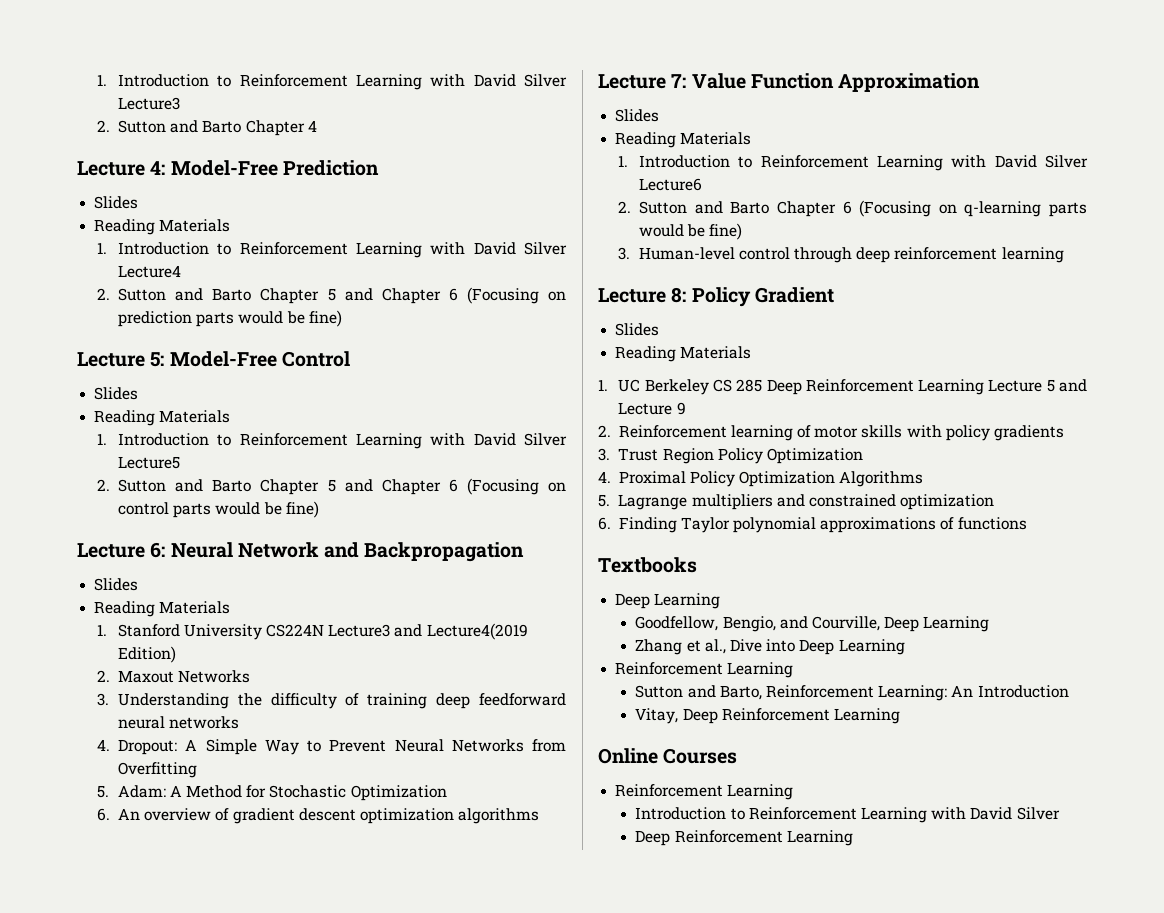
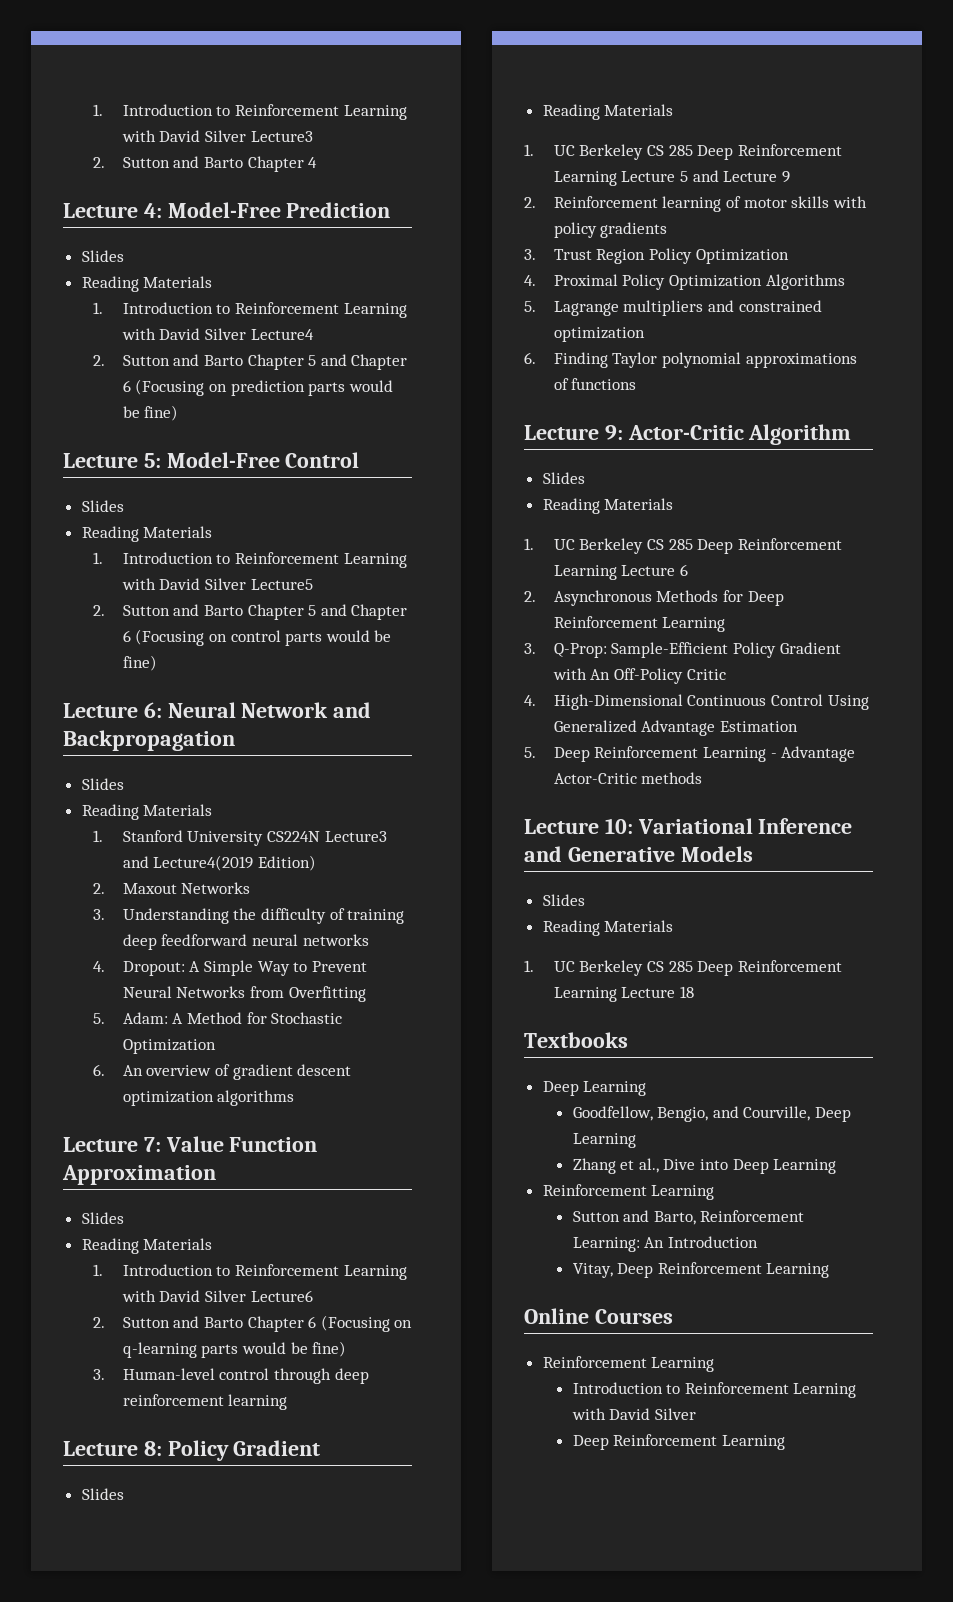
(1027, 523) none -> [524,424,852,445] [542,472,585,484] [542,498,674,514] [524,538,842,554] [553,564,689,580] [524,590,784,606] [553,616,726,632] [524,642,841,658] [552,668,726,684] [524,694,869,710] [553,720,799,736] [524,746,856,762] [553,772,703,784] [524,818,853,834] [524,846,753,862] [542,894,585,906] [542,920,674,936] [524,960,842,976] [553,986,695,1002] // Lecture 9: Actor-Critic Algorithm // Slides // Reading Materials // 1. UC Berkeley CS 285 Deep Reinforcement Learning Lecture 6 // 2. Asynchronous Methods for Deep Reinforcement Learning // 3. Q-Prop: Sample-Efficient Policy Gradient with An Off-Policy Critic // 4. High-Dimensional Continuous Control Using Generalized Advantage Estimation // 5. Deep Reinforcement Learning - Advantage Actor-Critic methods // Lecture 10: Variational Inference and Generative Models // Slides // Reading Materials // 1. UC Berkeley CS 285 Deep Reinforcement Learning Lecture 18

